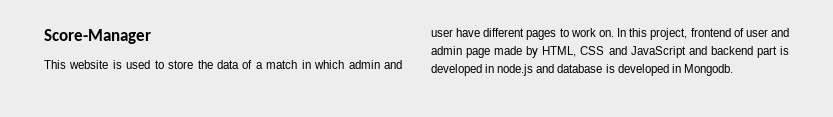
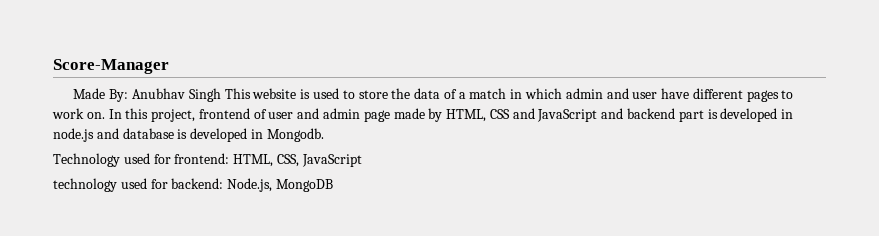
(151, 36) none -> [73,88,221,102] Made By: Anubhav Singh
(733, 70) none -> [53,153,362,167] [53,178,333,192] // Technology used for frontend: HTML, CSS, JavaScript // technology used for backend: Node.js, MongoDB

